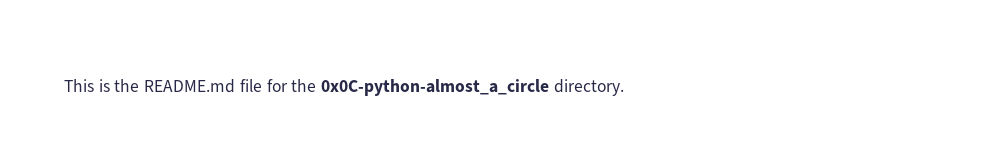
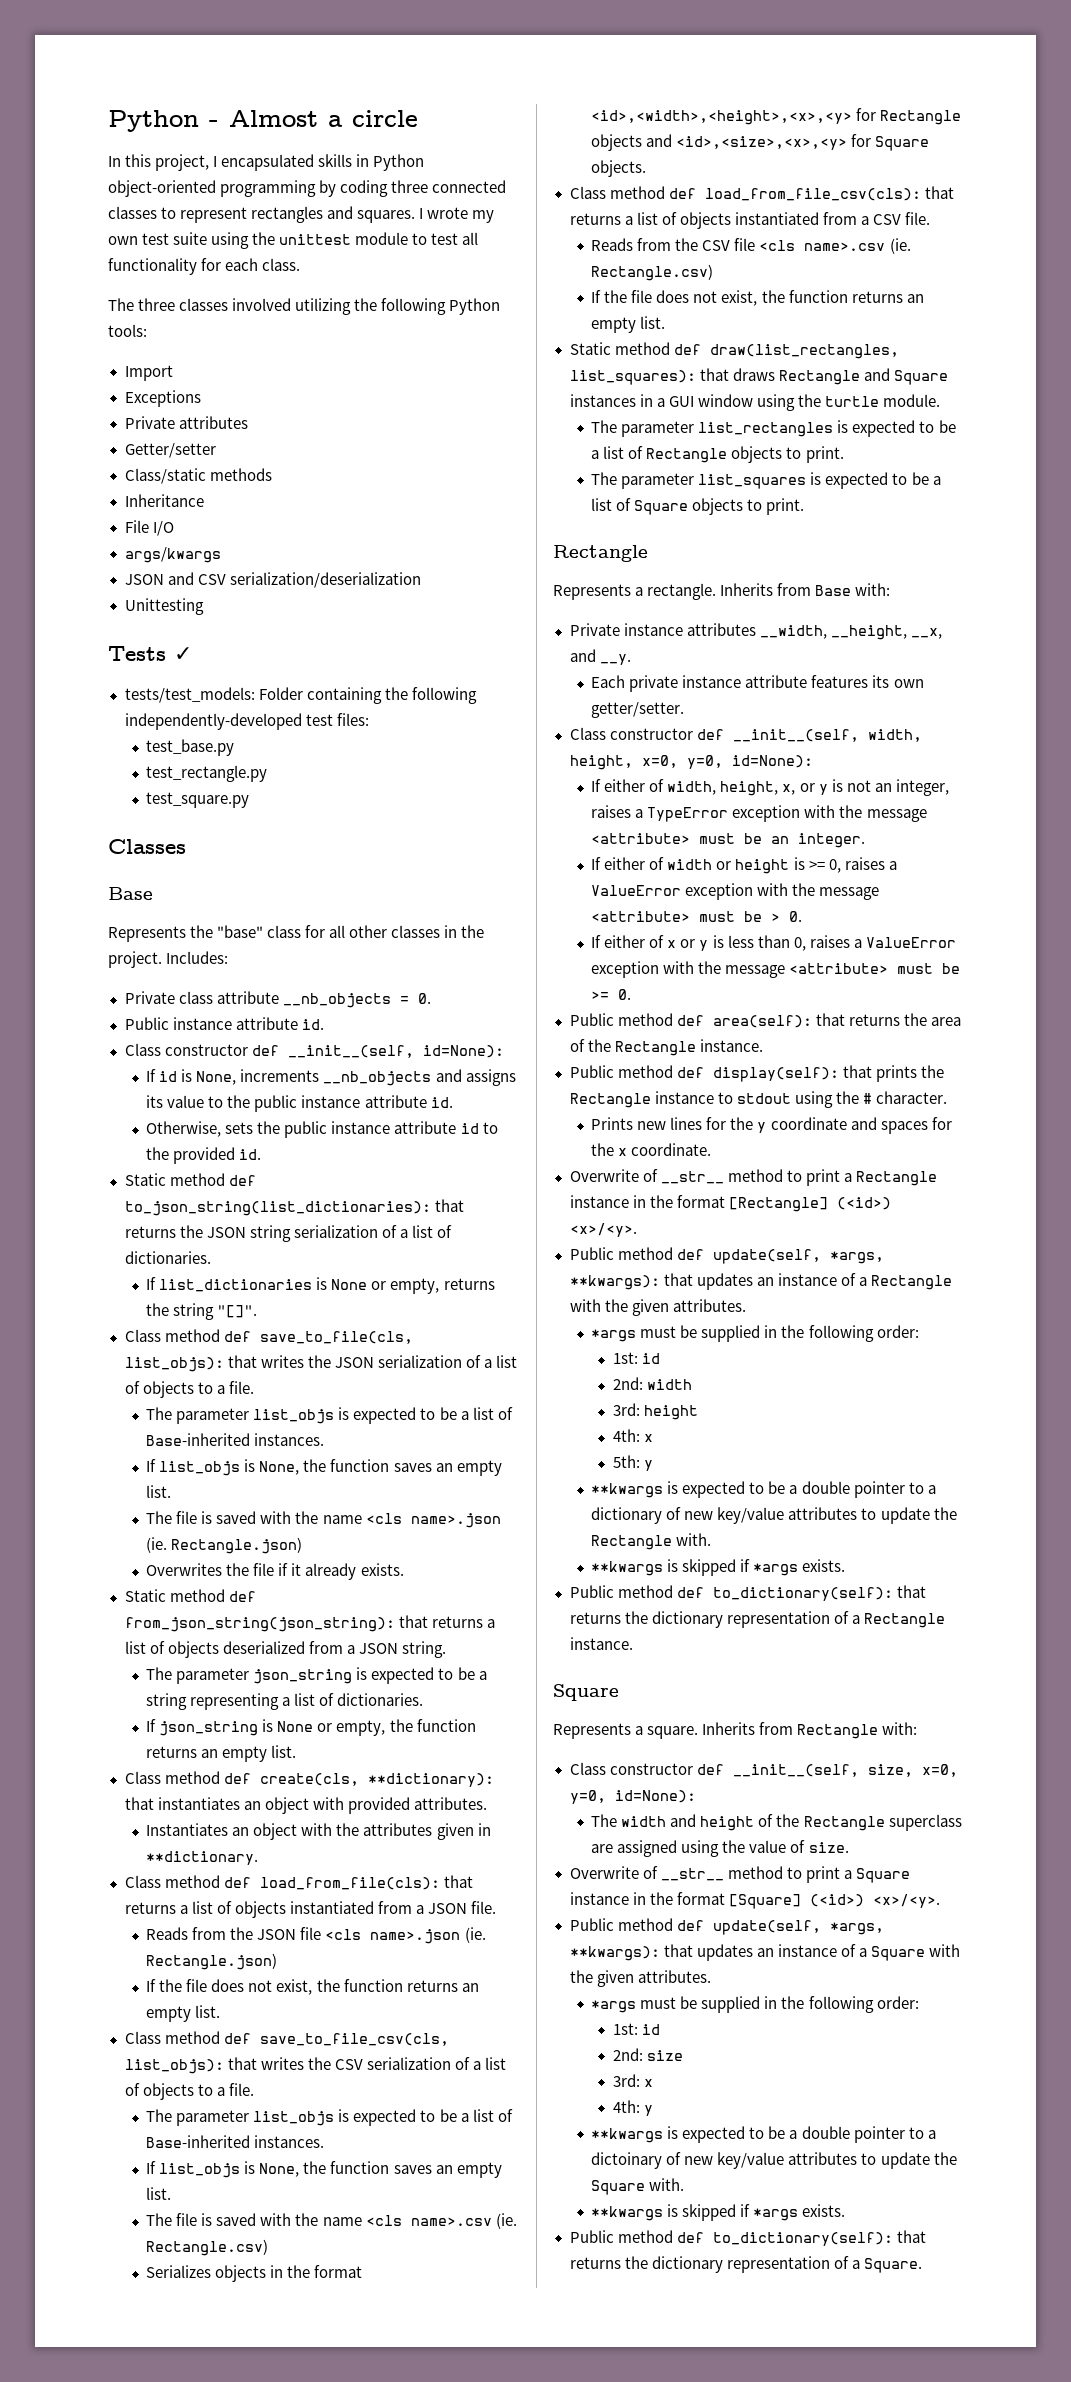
[64,79,624,96] This is the README.md file for the 0x0C-python-almost_a_circle directory. -> [108,110,418,132] [108,154,425,171] [108,180,507,197] [108,206,495,223] [108,232,479,249] [108,258,301,275] [108,298,501,315] [108,324,147,337] [124,365,173,381] [124,390,201,407] [124,416,248,429] [124,443,216,458] [124,468,272,484] [124,494,204,507] [124,520,174,536] [124,547,221,563] [124,572,421,588] [124,598,204,615] [108,646,192,661] [124,687,477,704] [124,713,369,730] [146,739,235,756] [146,765,268,782] [146,792,250,808] [108,839,186,854] [108,887,153,900] [108,925,485,942] [108,951,229,968] [124,991,431,1008] [124,1017,324,1030] [124,1043,504,1058] [146,1069,516,1086] [146,1095,453,1112] [146,1121,498,1138] [146,1147,262,1164] [124,1173,256,1186] [124,1199,464,1216] [124,1225,452,1242] [124,1251,211,1264] [146,1277,495,1294] [146,1303,258,1320] [124,1329,413,1344] [124,1355,517,1372] [124,1381,254,1398] [146,1407,513,1424] [146,1433,325,1446] [146,1459,502,1476] [146,1485,172,1498] [146,1511,501,1528] [146,1537,303,1554] [146,1563,404,1580] [124,1589,256,1602] [124,1615,495,1632] [124,1641,446,1658] [146,1667,487,1684] [146,1693,424,1710] [146,1719,476,1736] [146,1745,297,1762] [124,1771,494,1787] [124,1797,487,1814] [146,1823,491,1840] [146,1851,259,1865] [124,1875,473,1890] [124,1901,496,1918] [146,1927,486,1944] [146,1953,278,1970] [146,1979,479,1995] [146,2005,221,2022] [124,2031,449,2046] [124,2057,506,2074] [124,2083,254,2100] [146,2109,513,2126] [146,2135,325,2148] [146,2161,502,2178] [146,2187,172,2200] [146,2213,517,2229] [146,2239,269,2256] [146,2265,363,2282] [591,108,962,125] [591,134,930,151] [591,160,647,177] [569,186,954,201] [569,212,930,229] [591,238,911,254] [591,264,714,281] [591,290,924,306] [591,316,666,333] [569,342,899,359] [569,368,948,385] [569,394,940,411] [591,420,956,437] [591,446,844,463] [591,472,941,489] [591,498,805,515] [553,545,648,562] [553,583,891,600] [569,623,942,640] [569,649,631,665] [591,675,924,692] [591,702,685,718] [569,727,922,742] [569,755,813,770] [591,779,949,796] [591,805,927,822] [591,833,866,848] [591,857,897,874] [591,883,880,900] [591,911,803,922] [591,935,956,951] [591,961,961,978] [591,989,632,1000] [569,1013,961,1028] [569,1039,763,1056] [569,1065,944,1082] [569,1091,947,1108] [591,1117,952,1134] [591,1143,712,1156] [569,1169,937,1186] [569,1195,891,1212] [569,1223,637,1237] [569,1247,884,1264] [569,1273,952,1290] [569,1299,746,1316] [591,1325,919,1342] [612,1352,660,1364] [612,1377,692,1390] [612,1403,698,1420] [612,1429,653,1442] [612,1455,653,1471] [591,1481,936,1498] [591,1507,957,1524] [591,1533,712,1550] [591,1559,846,1576] [569,1585,926,1601] [569,1611,945,1628] [569,1637,633,1650] [553,1684,619,1701] [553,1722,918,1739] [569,1762,958,1777] [569,1790,696,1804] [591,1814,962,1831] [591,1840,849,1857] [569,1866,910,1883] [569,1892,940,1909] [569,1918,884,1935] [569,1944,960,1961] [569,1970,711,1987] [591,1996,919,2013] [612,2023,660,2035] [612,2048,683,2061] [612,2074,653,2087] [612,2100,653,2116] [591,2126,936,2143] [591,2152,957,2169] [591,2178,685,2195] [591,2204,846,2221] [569,2230,926,2246] [569,2256,922,2273] Python - Almost a circle // In this project, I encapsulated skills in Python object-oriented programming by coding three connected classes to represent rectangles and squares. I wrote my own test suite using the unittest module to test all functionality for each class. // The three classes involved utilizing the following Python tools: // Import // Exceptions // Private attributes // Getter/setter // Class/static methods // Inheritance // File I/O // args/kwargs // JSON and CSV serialization/deserialization // Unittesting // Tests ✓ // tests/test_models: Folder containing the following independently-developed test files: // test_base.py // test_rectangle.py // test_square.py // Classes // Base // Represents the "base" class for all other classes in the project. Includes: // Private class attribute __nb_objects = 0. // Public instance attribute id. // Class constructor def __init__(self, id=None): // If id is None, increments __nb_objects and assigns its value to the public instance attribute id. // Otherwise, sets the public instance attribute id to the provided id. // Static method def to_json_string(list_dictionaries): that returns the JSON string serialization of a list of dictionaries. // If list_dictionaries is None or empty, returns the string "[]". // Class method def save_to_file(cls, list_objs): that writes the JSON serialization of a list of objects to a file. // The parameter list_objs is expected to be a list of Base-inherited instances. // If list_objs is None, the function saves an empty list. // The file is saved with the name <cls name>.json (ie. Rectangle.json) // Overwrites the file if it already exists. // Static method def from_json_string(json_string): that returns a list of objects deserialized from a JSON string. // The parameter json_string is expected to be a string representing a list of dictionaries. // If json_string is None or empty, the function returns an empty list. // Class method def create(cls, **dictionary): that instantiates an object with provided attributes. // Instantiates an object with the attributes given in **dictionary. // Class method def load_from_file(cls): that returns a list of objects instantiated from a JSON file. // Reads from the JSON file <cls name>.json (ie. Rectangle.json) // If the file does not exist, the function returns an empty list. // Class method def save_to_file_csv(cls, list_objs): that writes the CSV serialization of a list of objects to a file. // The parameter list_objs is expected to be a list of Base-inherited instances. // If list_objs is None, the function saves an empty list. // The file is saved with the name <cls name>.csv (ie. Rectangle.csv) // Serializes objects in the format <id>,<width>,<height>,<x>,<y> for Rectangle objects and <id>,<size>,<x>,<y> for Square objects. // Class method def load_from_file_csv(cls): that returns a list of objects instantiated from a CSV file. // Reads from the CSV file <cls name>.csv (ie. Rectangle.csv) // If the file does not exist, the function returns an empty list. // Static method def draw(list_rectangles, list_squares): that draws Rectangle and Square instances in a GUI window using the turtle module. // The parameter list_rectangles is expected to be a list of Rectangle objects to print. // The parameter list_squares is expected to be a list of Square objects to print. // Rectangle // Represents a rectangle. Inherits from Base with: // Private instance attributes __width, __height, __x, and __y. // Each private instance attribute features its own getter/setter. // Class constructor def __init__(self, width, height, x=0, y=0, id=None): // If either of width, height, x, or y is not an integer, raises a TypeError exception with the message <attribute> must be an integer. // If either of width or height is >= 0, raises a ValueError exception with the message <attribute> must be > 0. // If either of x or y is less than 0, raises a ValueError exception with the message <attribute> must be >= 0. // Public method def area(self): that returns the area of the Rectangle instance. // Public method def display(self): that prints the Rectangle instance to stdout using the # character. // Prints new lines for the y coordinate and spaces for the x coordinate. // Overwrite of __str__ method to print a Rectangle instance in the format [Rectangle] (<id>) <x>/<y>. // Public method def update(self, *args, **kwargs): that updates an instance of a Rectangle with the given attributes. // *args must be supplied in the following order: // 1st: id // 2nd: width // 3rd: height // 4th: x // 5th: y // **kwargs is expected to be a double pointer to a dictionary of new key/value attributes to update the Rectangle with. // **kwargs is skipped if *args exists. // Public method def to_dictionary(self): that returns the dictionary representation of a Rectangle instance. // Square // Represents a square. Inherits from Rectangle with: // Class constructor def __init__(self, size, x=0, y=0, id=None): // The width and height of the Rectangle superclass are assigned using the value of size. // Overwrite of __str__ method to print a Square instance in the format [Square] (<id>) <x>/<y>. // Public method def update(self, *args, **kwargs): that updates an instance of a Square with the given attributes. // *args must be supplied in the following order: // 1st: id // 2nd: size // 3rd: x // 4th: y // **kwargs is expected to be a double pointer to a dictoinary of new key/value attributes to update the Square with. // **kwargs is skipped if *args exists. // Public method def to_dictionary(self): that returns the dictionary representation of a Square.

